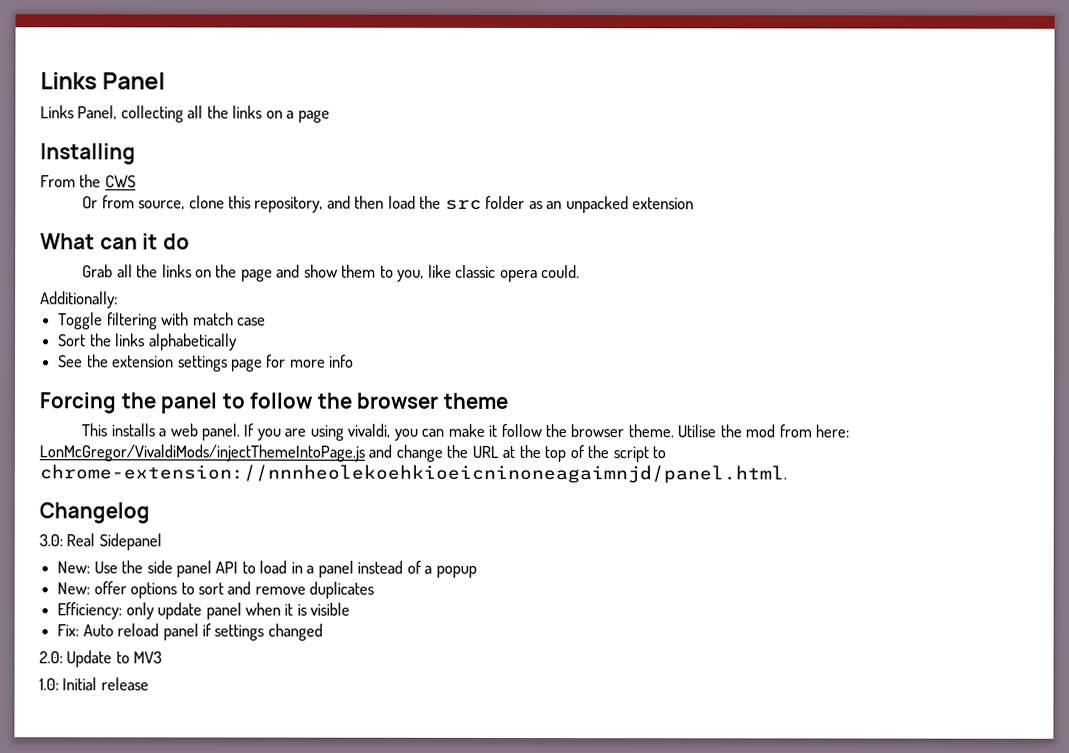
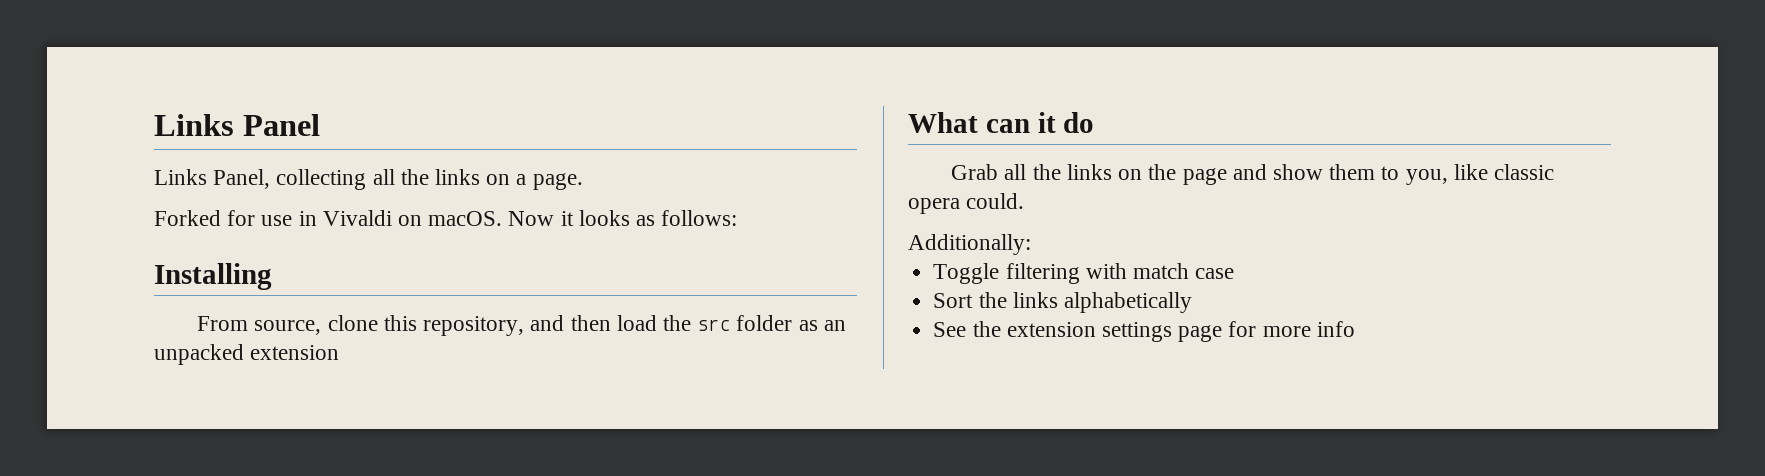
[297,109,330,123] [40,143,136,165] [40,174,136,188] [82,195,135,209] page // Installing // From the CWS // Or from -> [532,173,583,190] [154,210,738,226] [154,263,272,290] [197,316,249,331] page. // Forked for use in Vivaldi on macOS. Now it looks as follows: // Installing // From
[39,392,508,414] [81,423,850,441] [39,444,666,463] [39,464,787,484] [39,502,150,524] [39,533,162,551] [57,560,477,578] [57,581,375,599] [57,602,351,620] [57,623,323,641] [39,650,163,668] [39,677,149,691] // Forcing the panel to follow the browser theme // This installs a web panel. If you are using vivaldi, you can make it follow the browser theme. Utilise the mod from here: LonMcGregor/VivaldiMods/injectThemeIntoPage.js and change the URL at the top of the script to chrome-extension://nnnheolekoehkioeicninoneagaimnjd/panel.html. // Changelog // 3.0: Real Sidepanel // New: Use the side panel API to load in a panel instead of a popup // New: offer options to sort and remove duplicates // Efficiency: only update panel when it is visible // Fix: Auto reload panel if settings changed // 2.0: Update to MV3 // 1.0: Initial release -> (1355, 329) none

